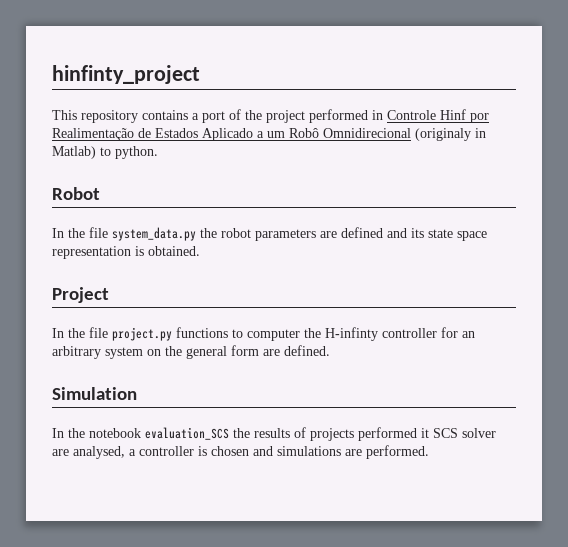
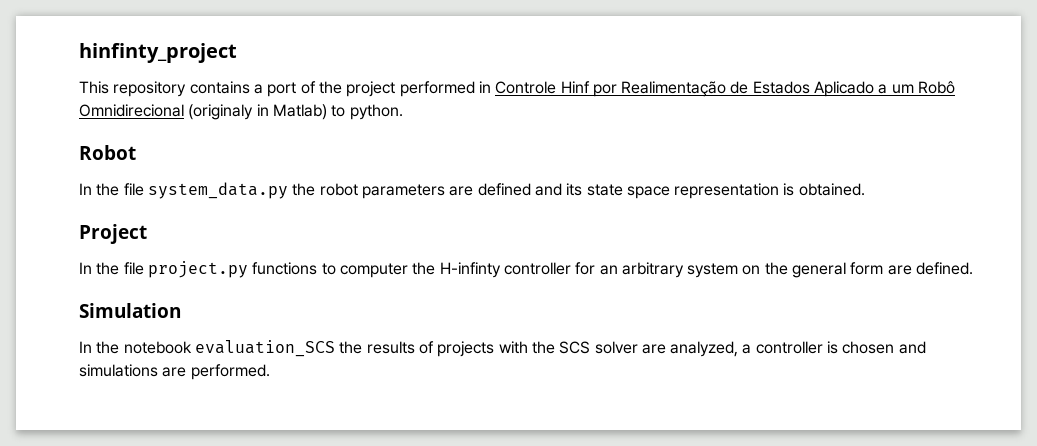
[358,427,429,441] performed it -> [498,341,555,354] with the
[73,446,125,459] analysed, -> [670,341,739,357] analyzed,

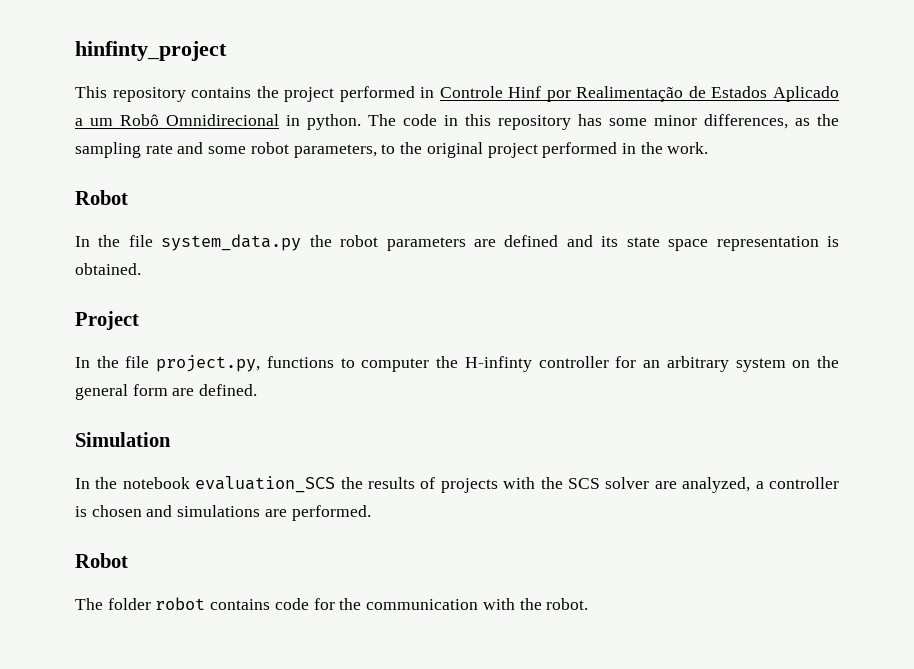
[253,81,316,97] a port of -> (252, 92) none
[188,104,403,120] (originaly in Matlab) to python. -> [286,114,839,130] [75,142,709,158] in python. The code in this repository has some minor differences, as the sampling rate and some robot parameters, to the original project performed in the work.
[147,261,248,278] project.py -> [156,355,261,372] project.py,
(270, 372) none -> [75,553,128,568] [75,597,589,610] // Robot // The folder robot contains code for the communication with the robot.

